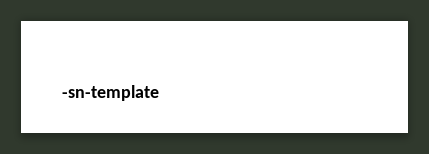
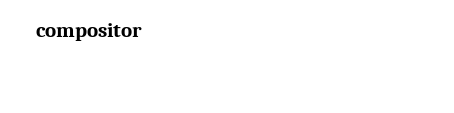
[62,85,159,101] -sn-template -> [36,23,142,41] compositor

